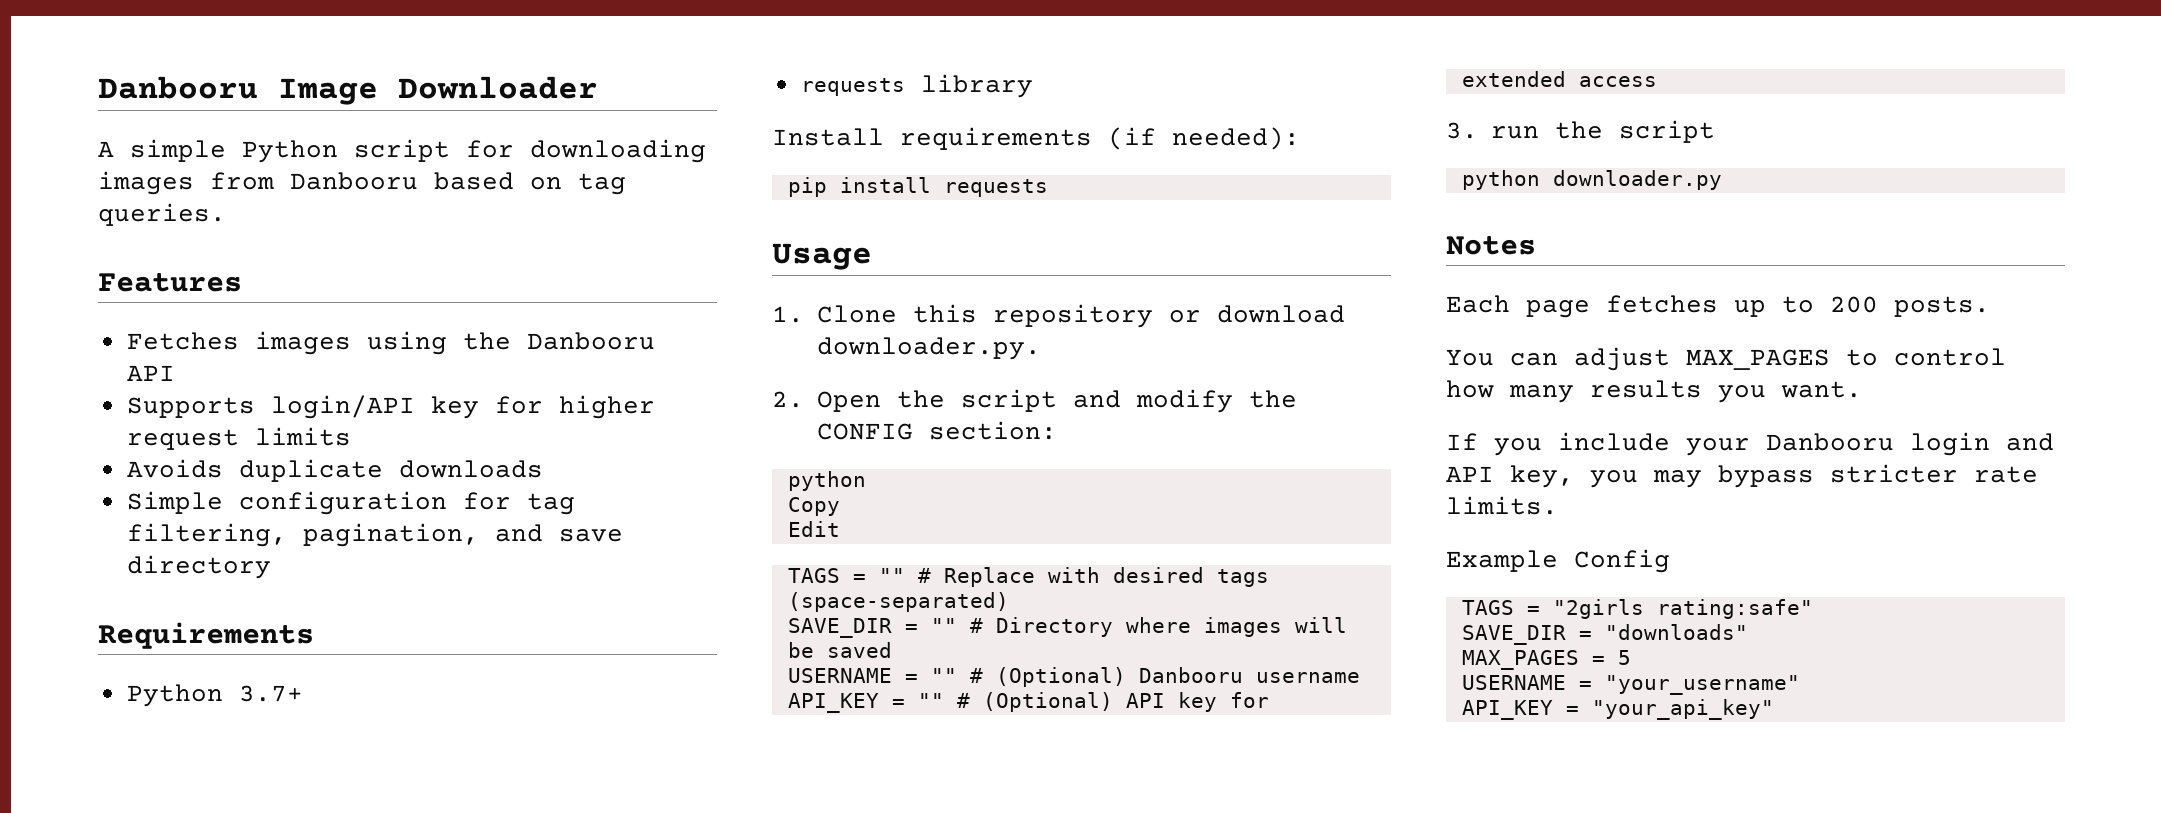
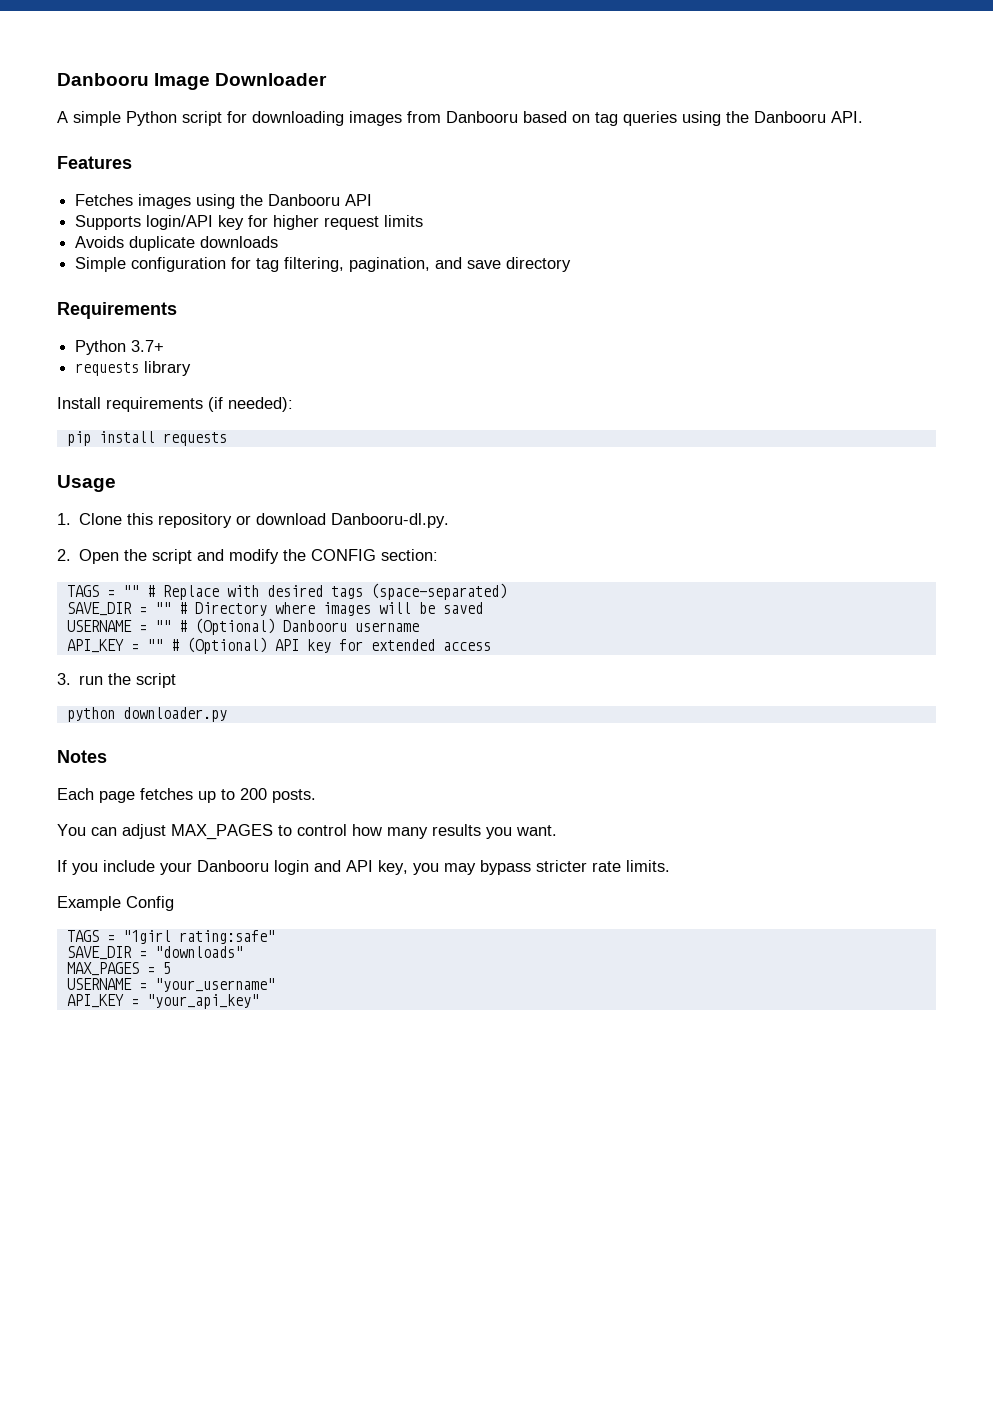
[98,203,226,226] queries. -> [623,111,863,126] queries using the Danbooru API.
[817,337,1041,360] downloader.py. -> [331,513,450,528] Danbooru-dl.py.
[787,471,866,491] [787,497,840,516] [787,521,840,537] // python // Copy // Edit -> (439, 555) none
[1552,599,1644,619] "2girls -> [122,930,171,944] "1girl

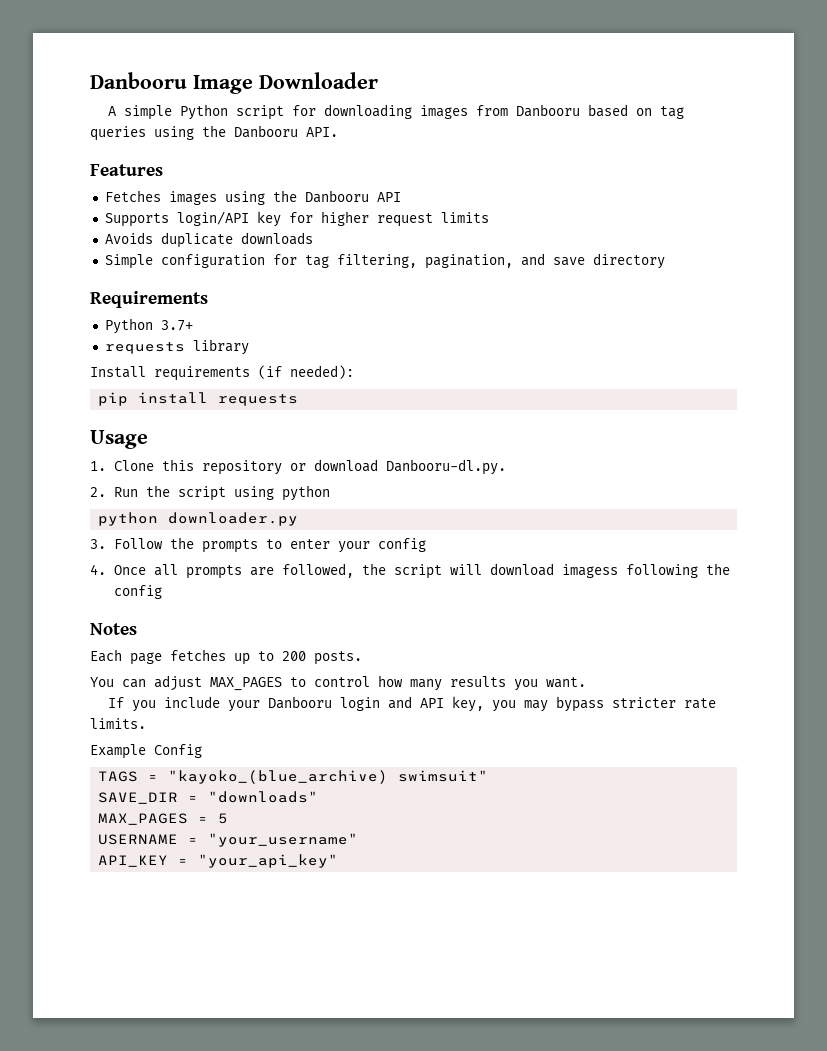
[79,549,439,564] [66,583,507,600] [66,602,483,616] [66,618,419,635] [66,637,491,654] [57,673,177,688] [66,707,227,722] Open the script and modify the CONFIG section: // TAGS = "" # Replace with desired tags (space-separated) // SAVE_DIR = "" # Directory where images will be saved // USERNAME = "" # (Optional) Danbooru username // API_KEY = "" # (Optional) API key for extended access // 3. run the script // python downloader.py -> [114,485,331,501] [98,512,299,526] [90,537,427,553] [90,563,731,579] [114,585,163,599] Run the script using python // python downloader.py // 3. Follow the prompts to enter your config // 4. Once all prompts are followed, the script will download imagess following the config
[122,930,275,944] "1girl rating:safe" -> [168,770,489,784] "kayoko_(blue_archive) swimsuit"

